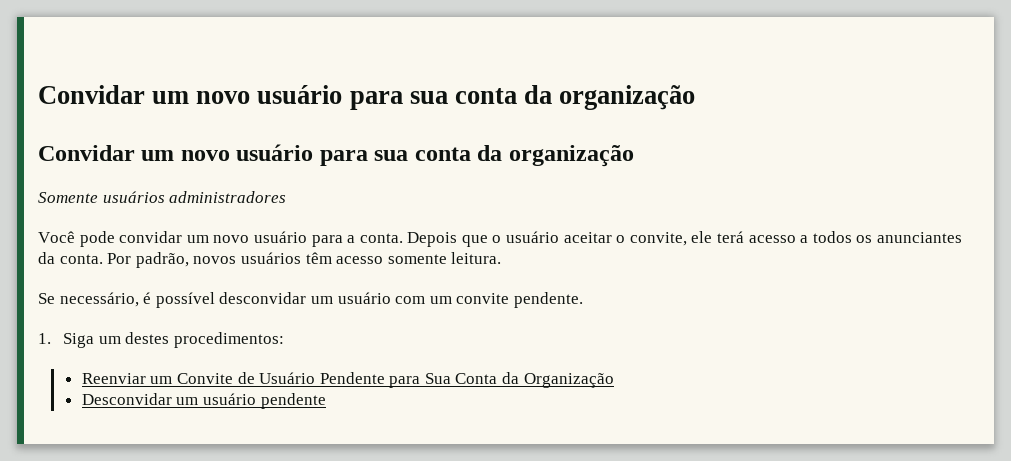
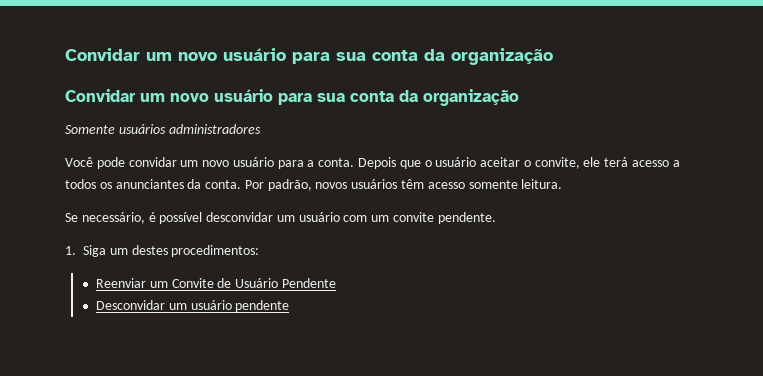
[389,372,614,388] para Sua Conta da Organização -> (336, 283) none

